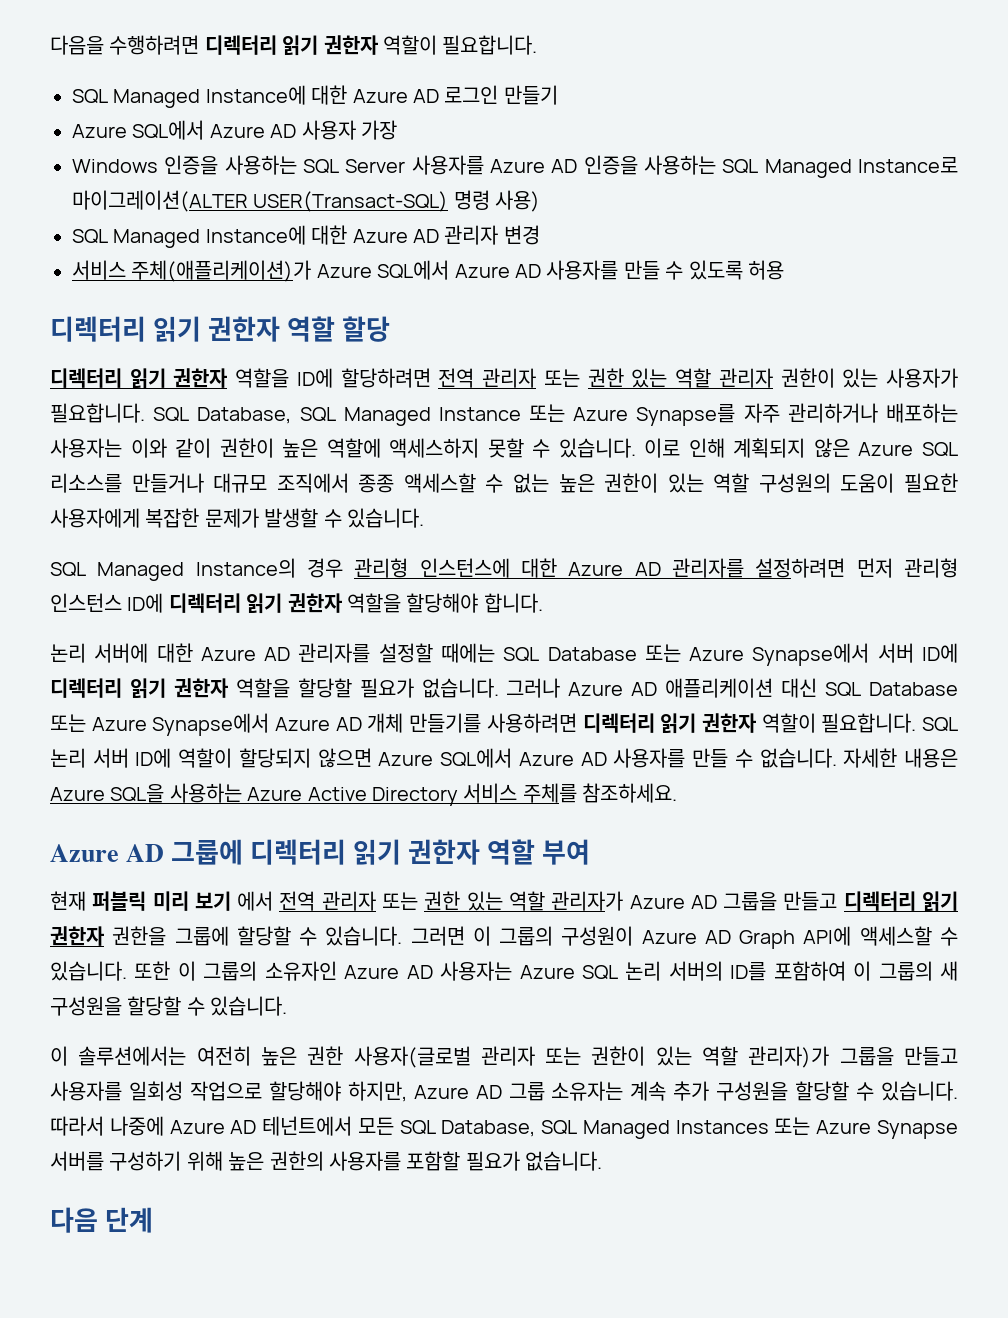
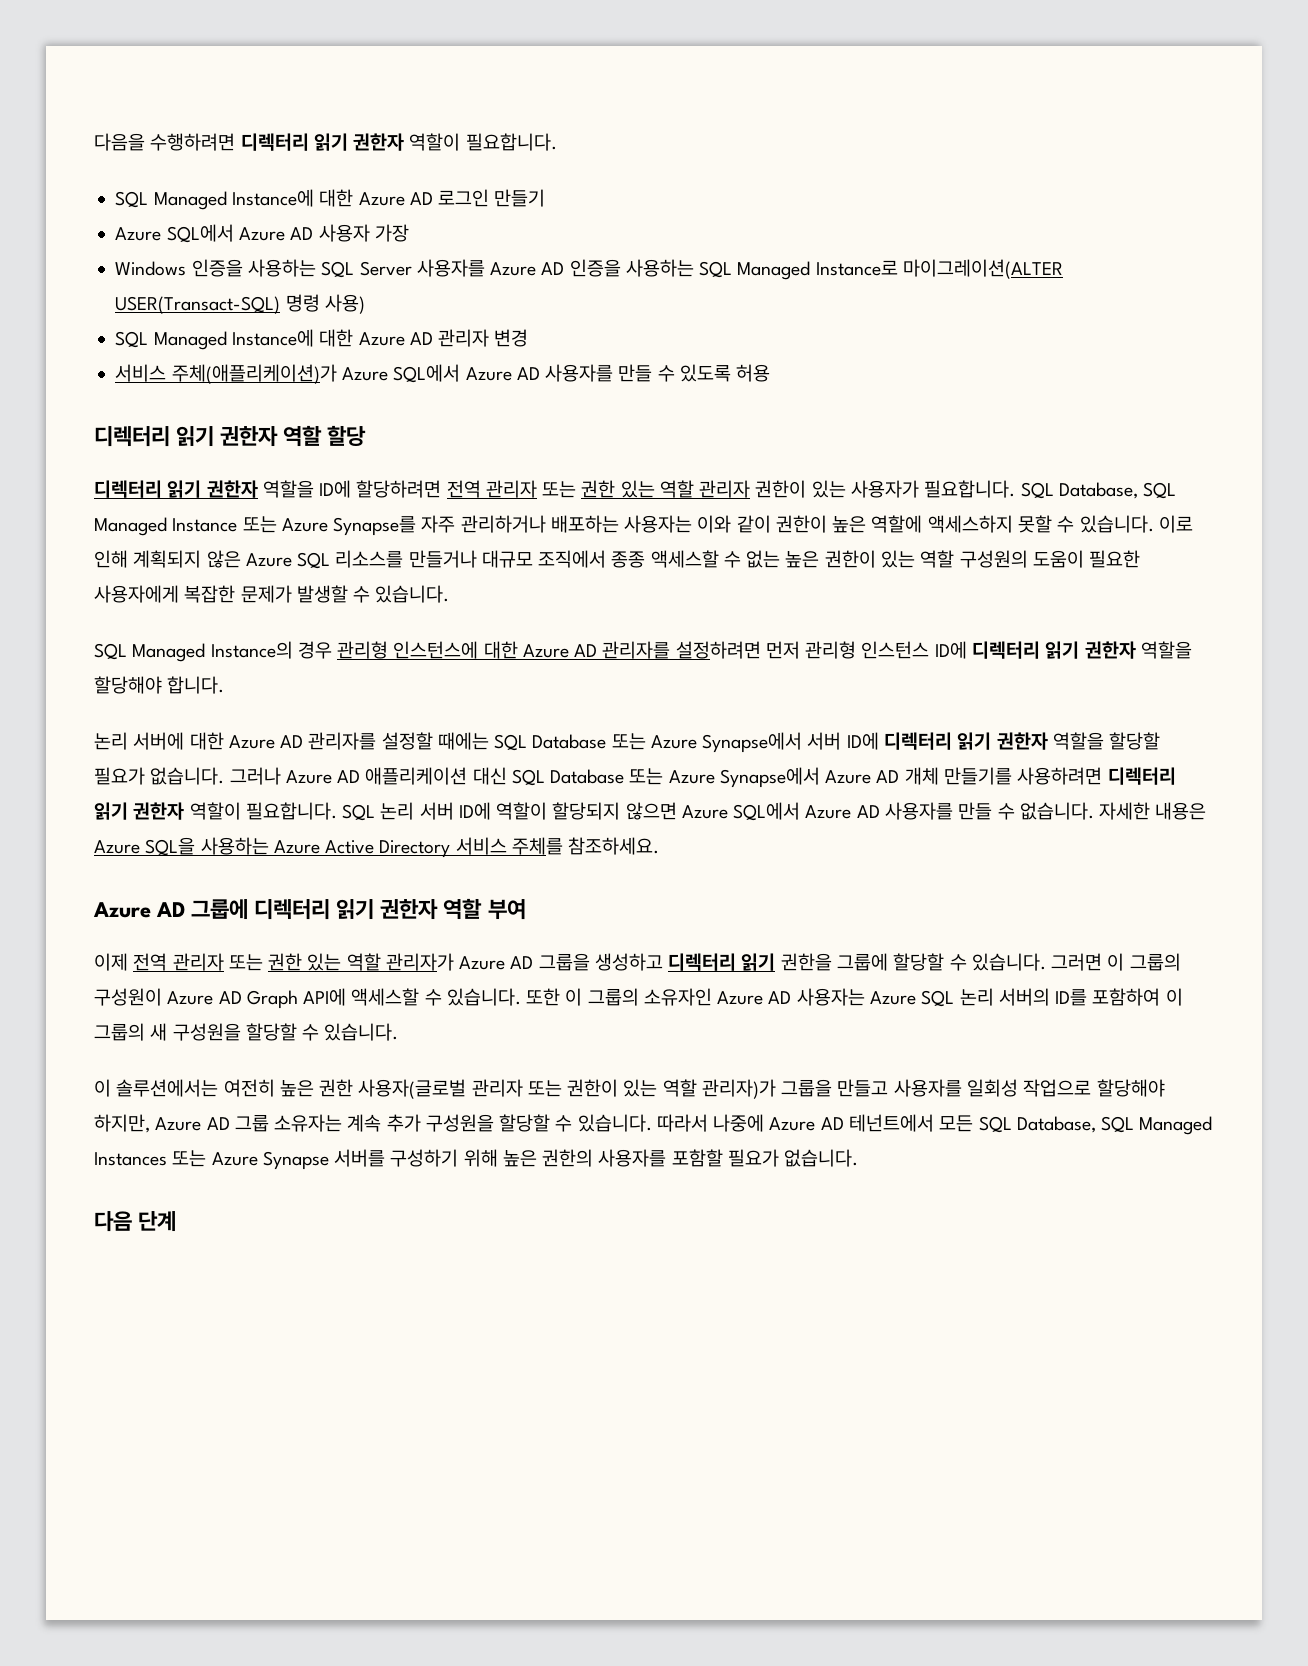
[50,891,274,911] 현재 퍼블릭 미리 보기 에서 -> [94,953,128,971] 이제
[783,891,958,912] [50,926,104,946] 만들고 디렉터리 읽기 권한자 -> [594,953,776,971] 생성하고 디렉터리 읽기

